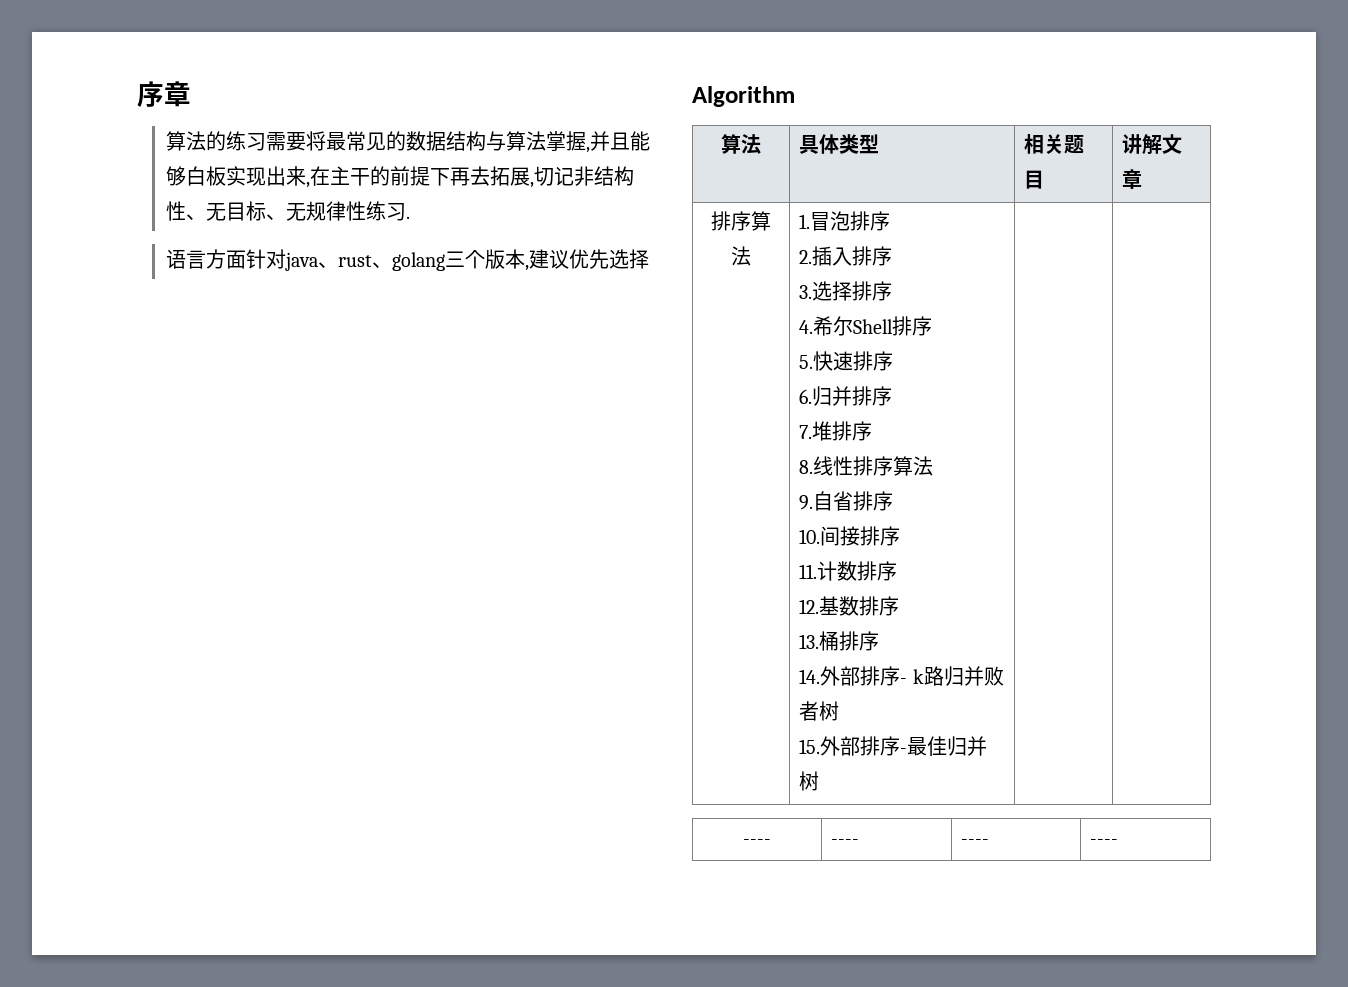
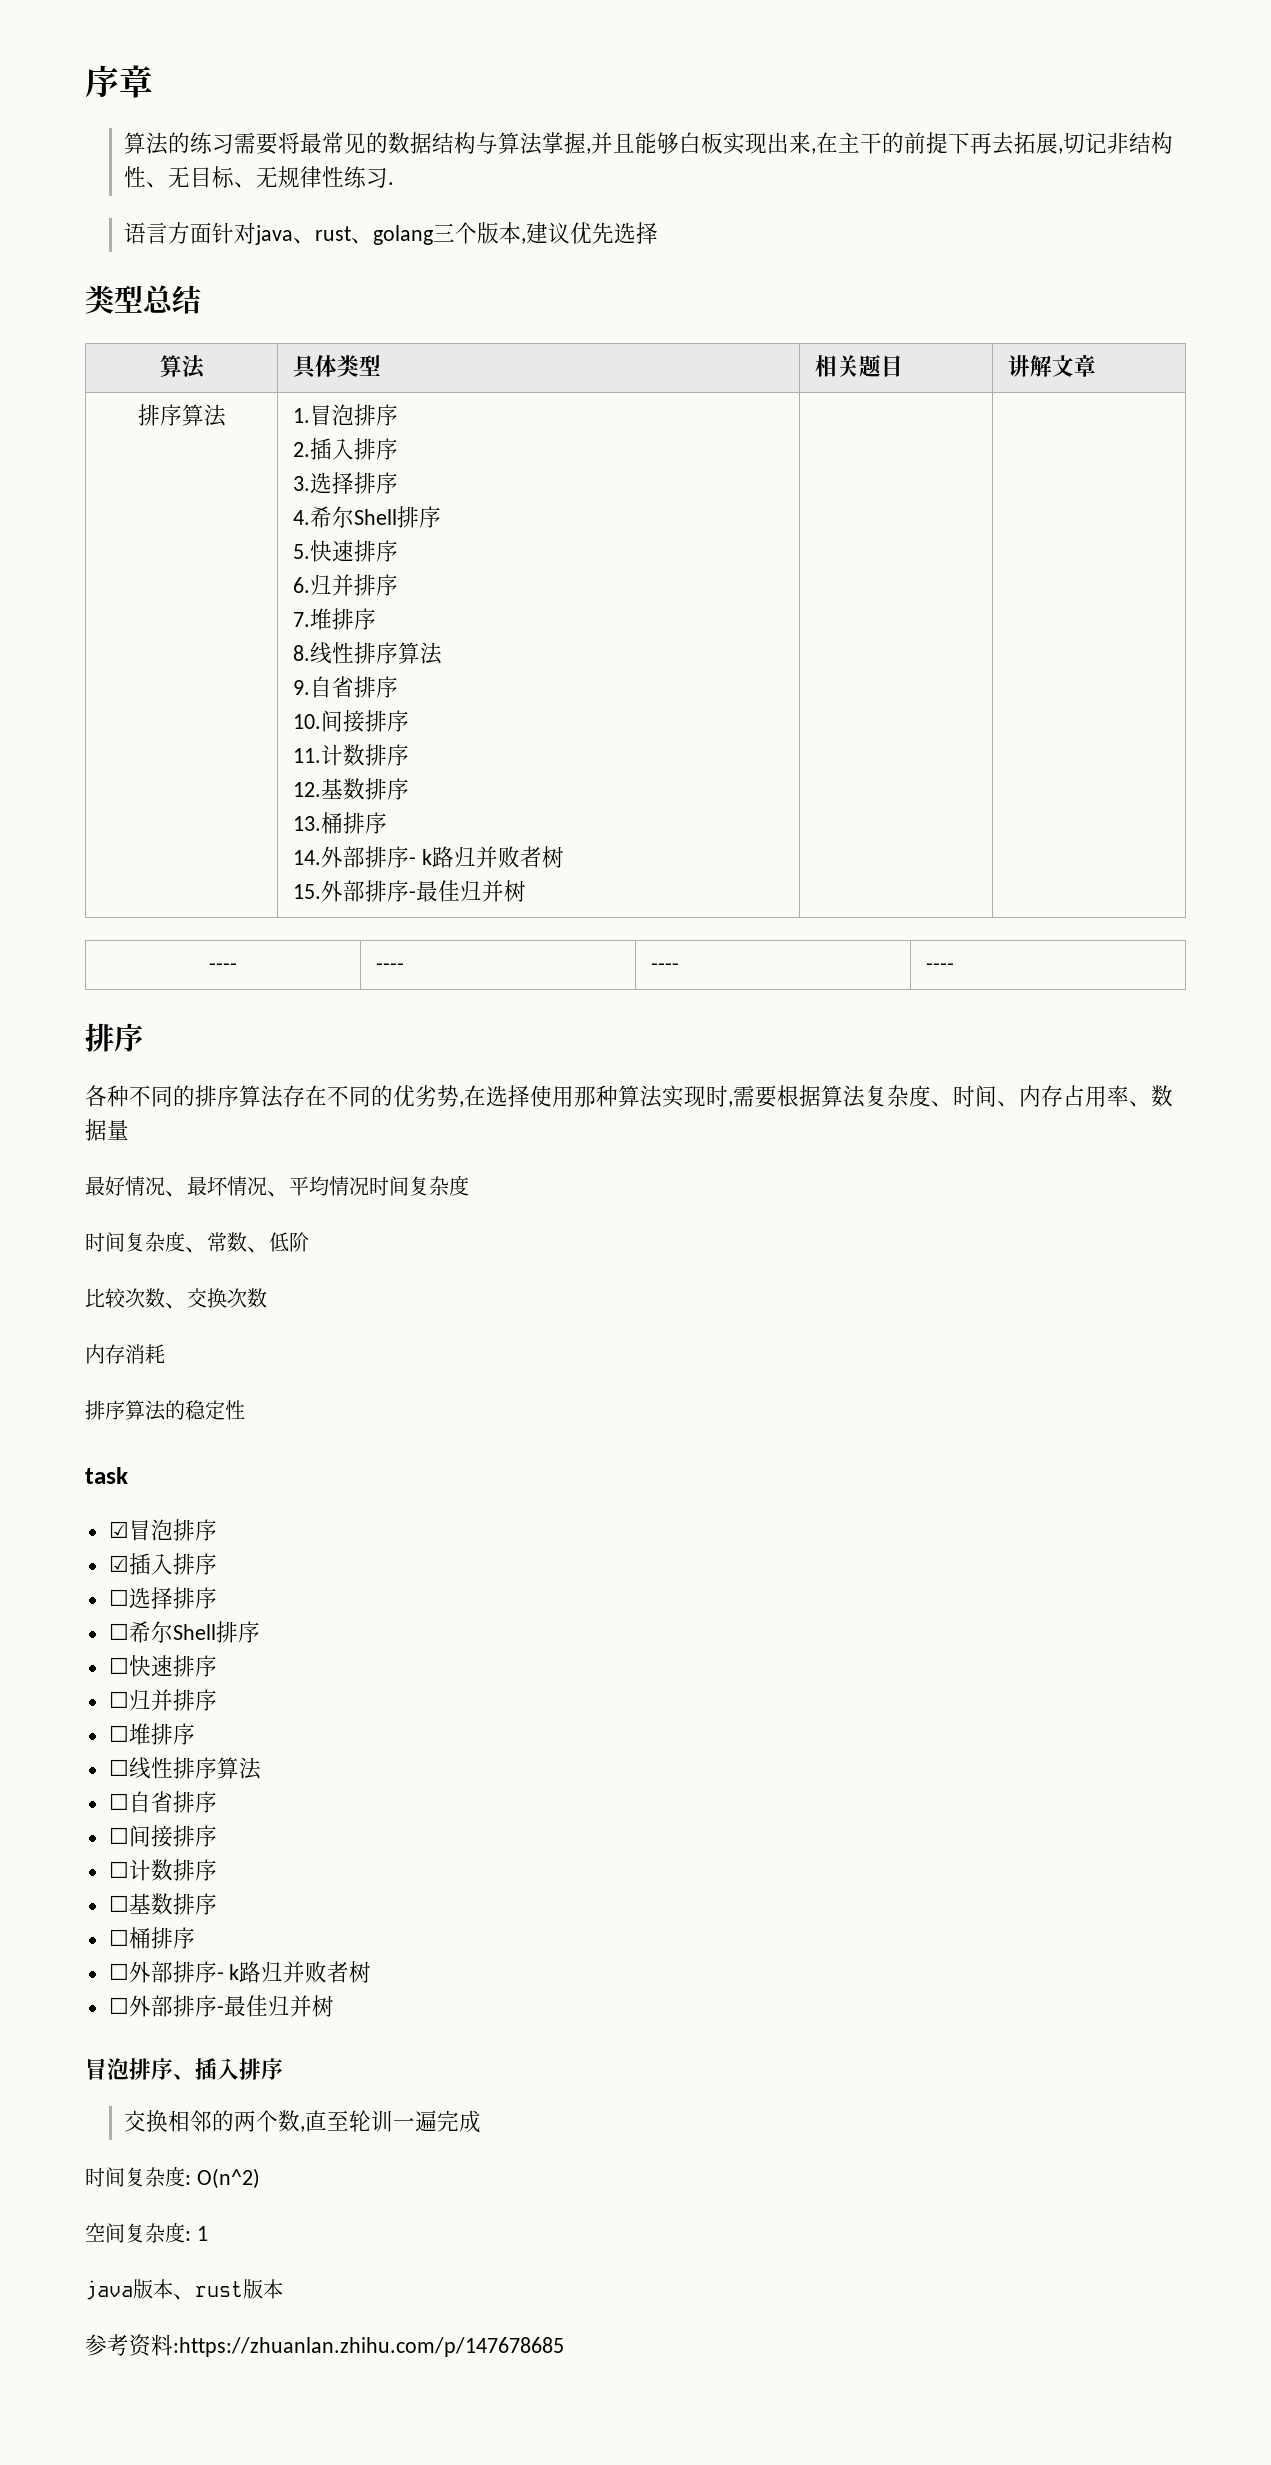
[692,86,795,107] Algorithm -> [85,285,201,314] 类型总结
(1119, 842) none -> [85,1023,143,1052] [85,1085,1173,1108] [85,1119,129,1141] [85,1175,469,1197] [85,1231,309,1253] [85,1288,267,1309] [85,1344,165,1364] [85,1400,245,1421] [85,1467,128,1484] [108,1519,217,1541] [108,1553,217,1575] [108,1587,217,1609] [108,1621,260,1643] [108,1655,217,1677] [108,1689,217,1711] [108,1723,195,1745] [108,1757,261,1780] [108,1791,217,1813] [108,1825,217,1847] [108,1859,217,1881] [108,1893,217,1915] [108,1927,195,1949] [108,1961,372,1983] [108,1995,334,2017] [85,2058,283,2080] [124,2110,482,2133] [85,2166,260,2189] [85,2222,208,2243] [85,2279,283,2300] [85,2334,564,2357] // 排序 // 各种不同的排序算法存在不同的优劣势,在选择使用那种算法实现时,需要根据算法复杂度、时间、内存占用率、数据量 // 最好情况、最坏情况、平均情况时间复杂度 // 时间复杂度、常数、低阶 // 比较次数、交换次数 // 内存消耗 // 排序算法的稳定性 // task // ☑冒泡排序 // ☑插入排序 // ☐选择排序 // ☐希尔Shell排序 // ☐快速排序 // ☐归并排序 // ☐堆排序 // ☐线性排序算法 // ☐自省排序 // ☐间接排序 // ☐计数排序 // ☐基数排序 // ☐桶排序 // ☐外部排序- k路归并败者树 // ☐外部排序-最佳归并树 // 冒泡排序、插入排序 // 交换相邻的两个数,直至轮训一遍完成 // 时间复杂度: O(n^2) // 空间复杂度: 1 // java版本、rust版本 // 参考资料:https://zhuanlan.zhihu.com/p/147678685

